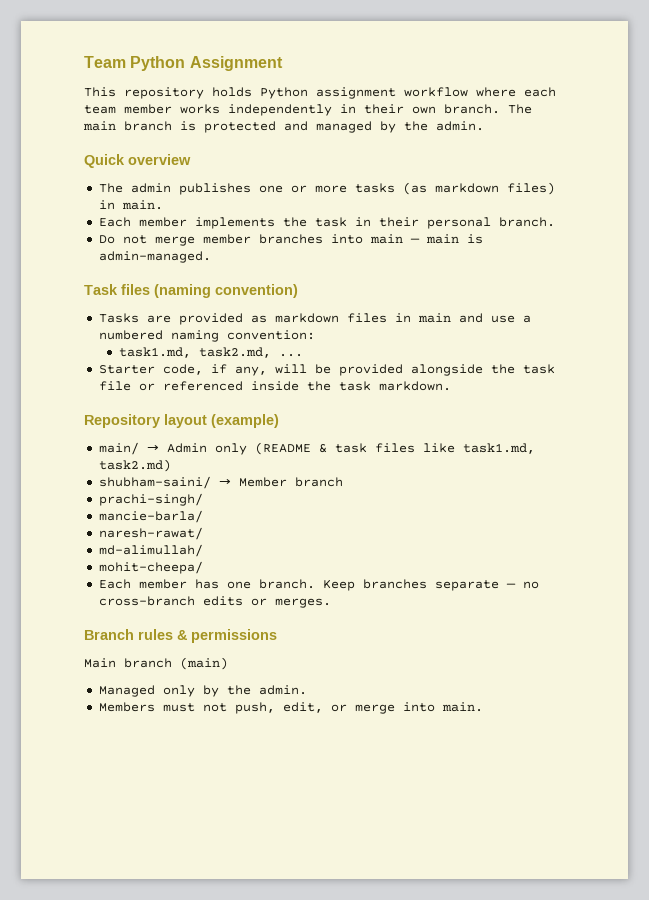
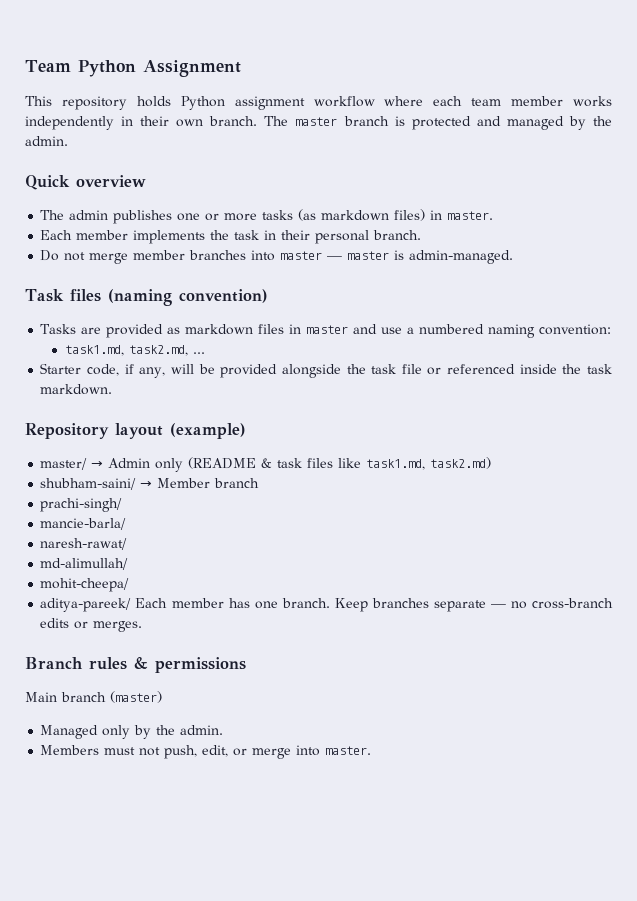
[83,121,116,131] main -> [295,117,338,126] master
[121,200,163,210] main. -> [447,211,494,220] master.
[369,234,459,244] main — main -> [280,251,390,260] master — master
[417,313,451,323] main -> [306,325,349,334] master
[98,442,139,455] main/ -> [40,458,88,470] master/
(203, 567) none -> [40,598,132,612] aditya-pareek/
[180,657,228,670] (main) -> [110,691,162,703] (master)
[441,702,483,712] main. -> [325,746,372,755] master.

